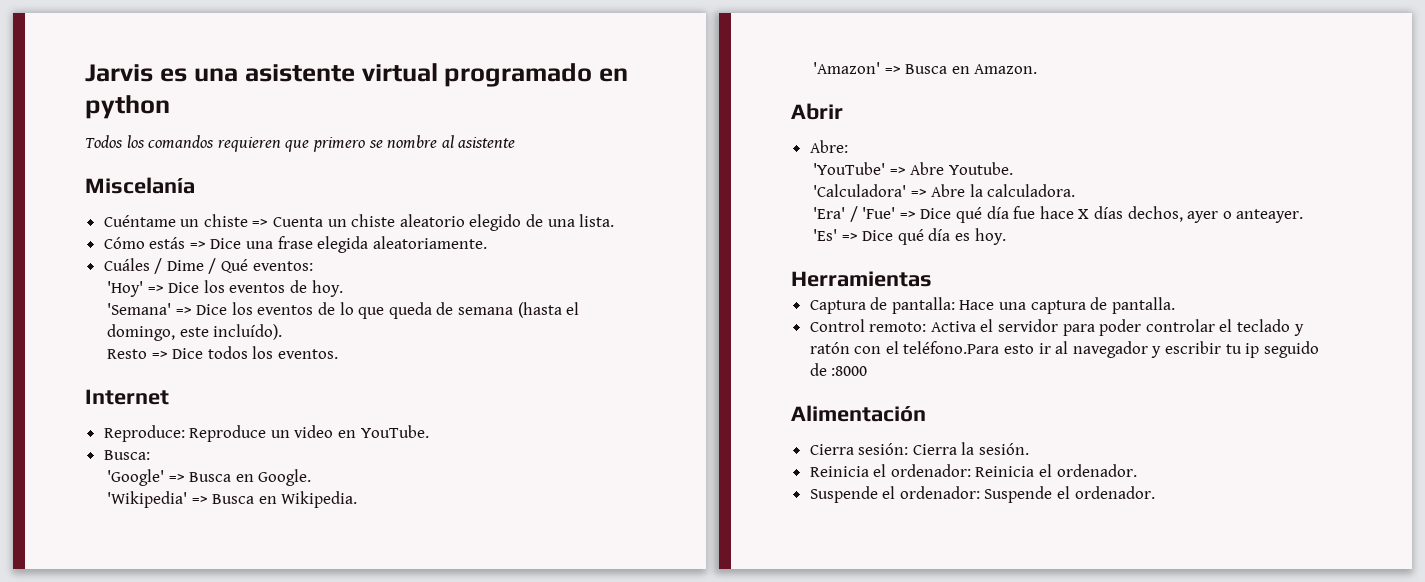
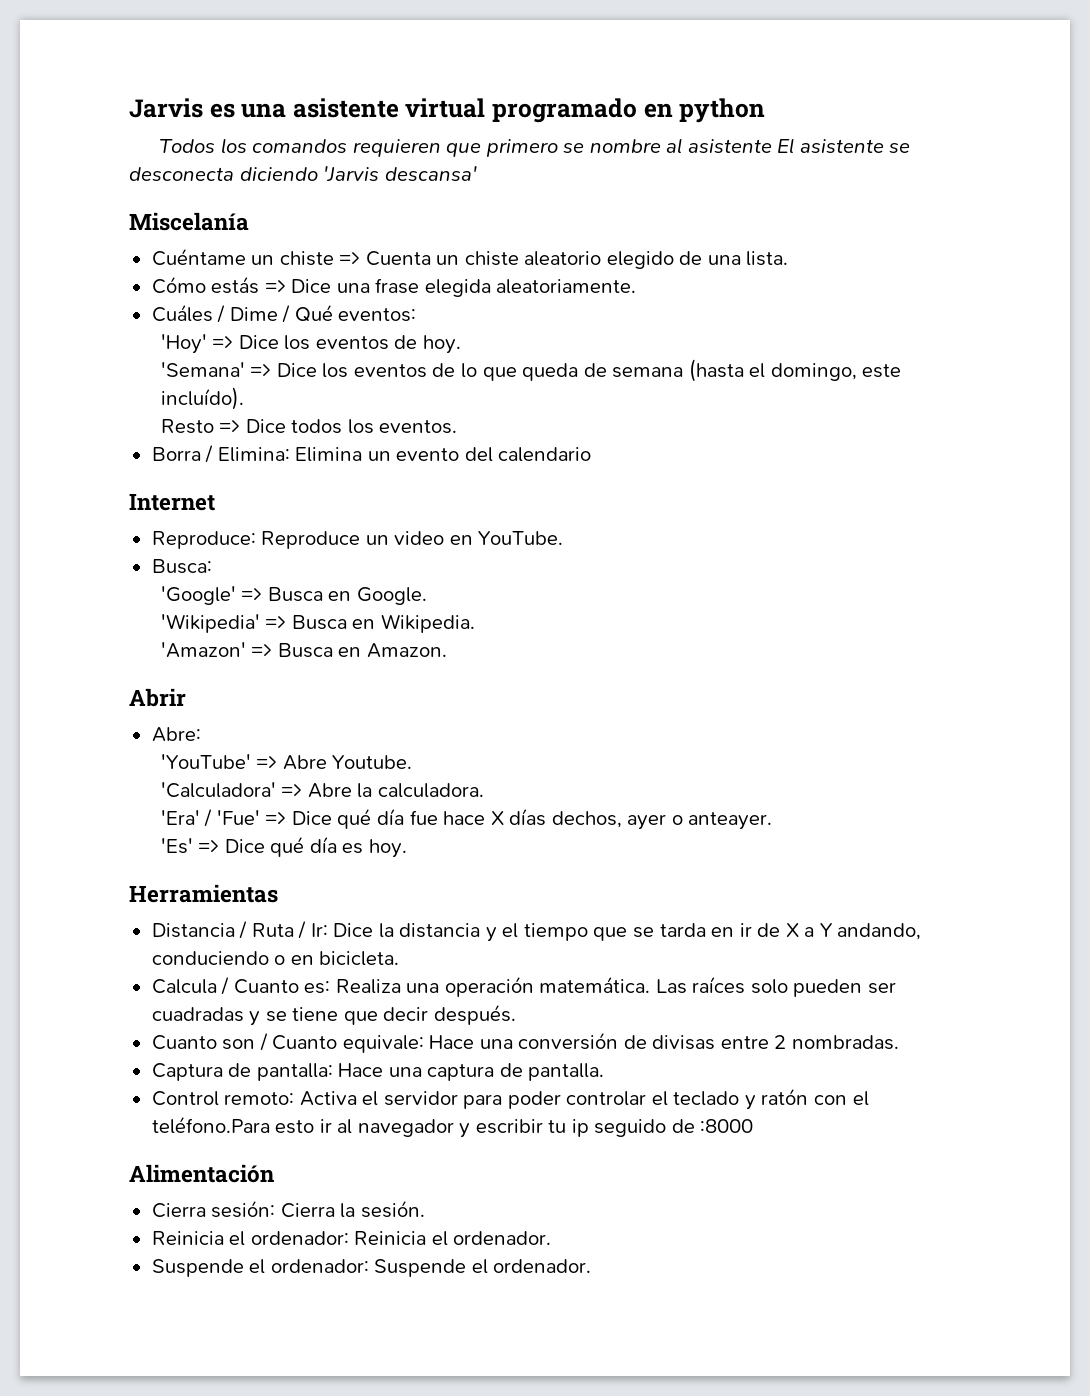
(516, 142) none -> [777,138,911,154] [129,166,477,182] El asistente se desconecta diciendo 'Jarvis descansa'
(339, 354) none -> [151,445,592,463] // Borra / Elimina: Elimina un evento del calendario
(932, 279) none -> [151,921,922,942] [151,951,400,966] [151,976,896,997] [151,1004,516,1026] [151,1032,899,1053] // Distancia / Ruta / Ir: Dice la distancia y el tiempo que se tarda en ir de X a Y andando, conduciendo o en bicicleta. // Calcula / Cuanto es: Realiza una operación matemática. Las raíces solo pueden ser cuadradas y se tiene que decir después. // Cuanto son / Cuanto equivale: Hace una conversión de divisas entre 2 nombradas.

